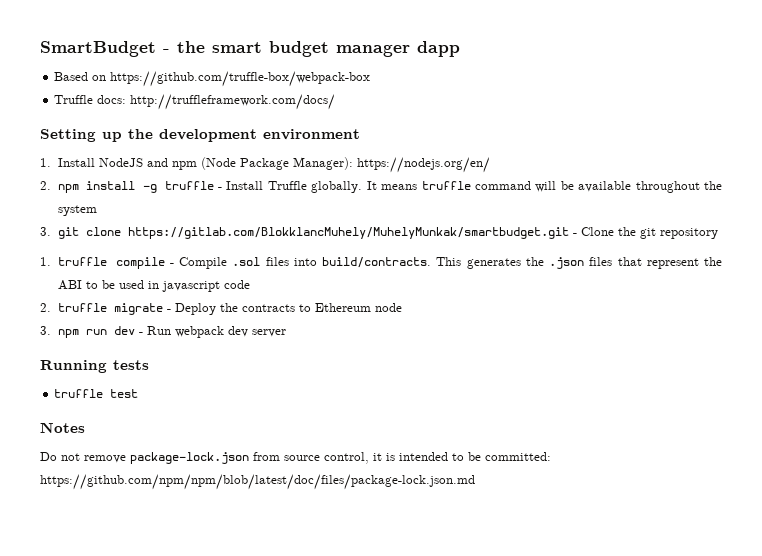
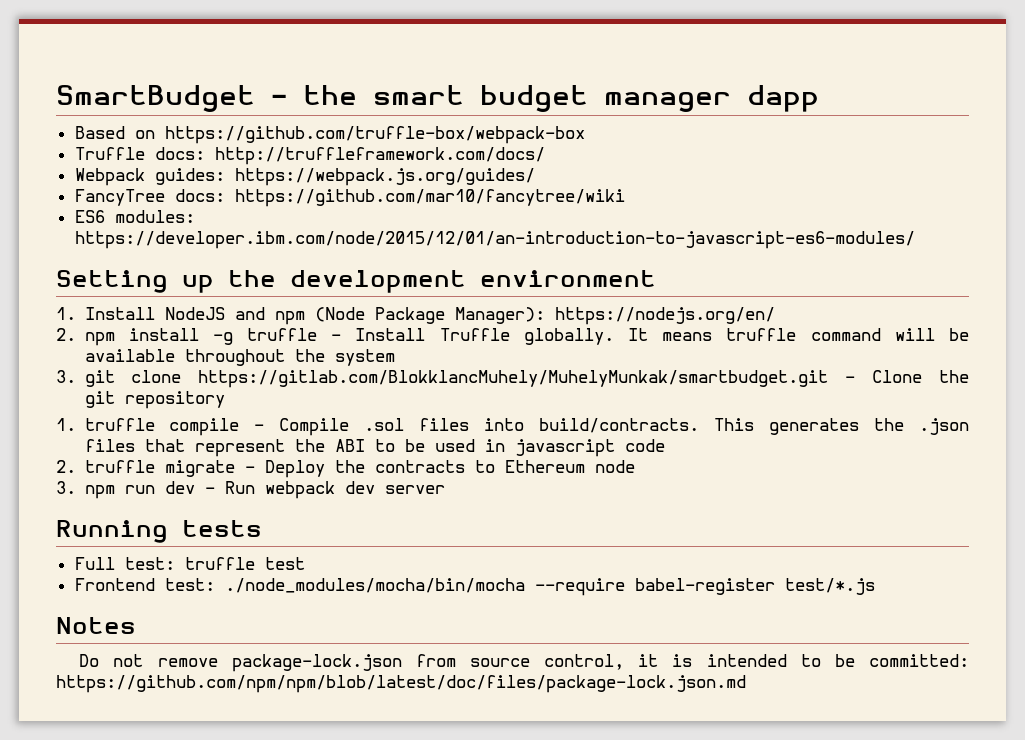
(336, 102) none -> [74,168,535,186] [74,189,625,207] [74,210,195,223] [74,231,915,249] // Webpack guides: https://webpack.js.org/guides/ // FancyTree docs: https://github.com/mar10/fancytree/wiki // ES6 modules: https://developer.ibm.com/node/2015/12/01/an-introduction-to-javascript-es6-modules/
(149, 365) none -> [74,557,175,570] Full test:
(139, 393) none -> [74,578,875,596] // Frontend test: ./node_modules/mocha/bin/mocha --require babel-register test/*.js

